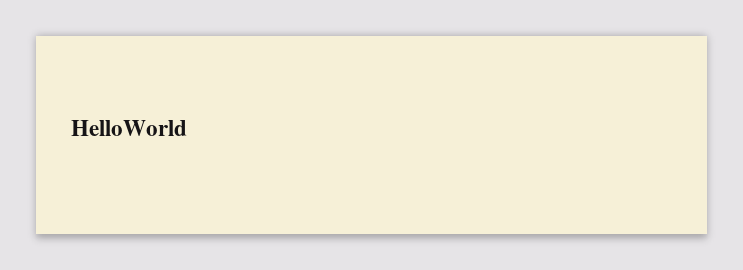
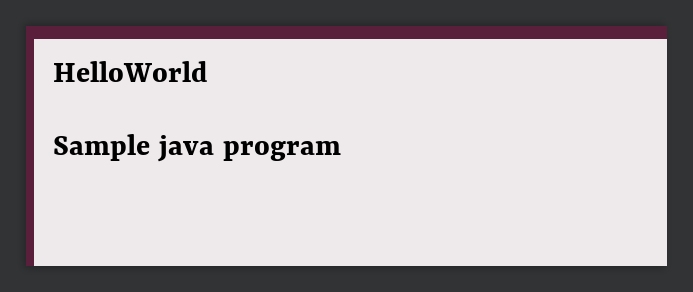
(187, 128) none -> [53,134,341,162] // Sample java program

